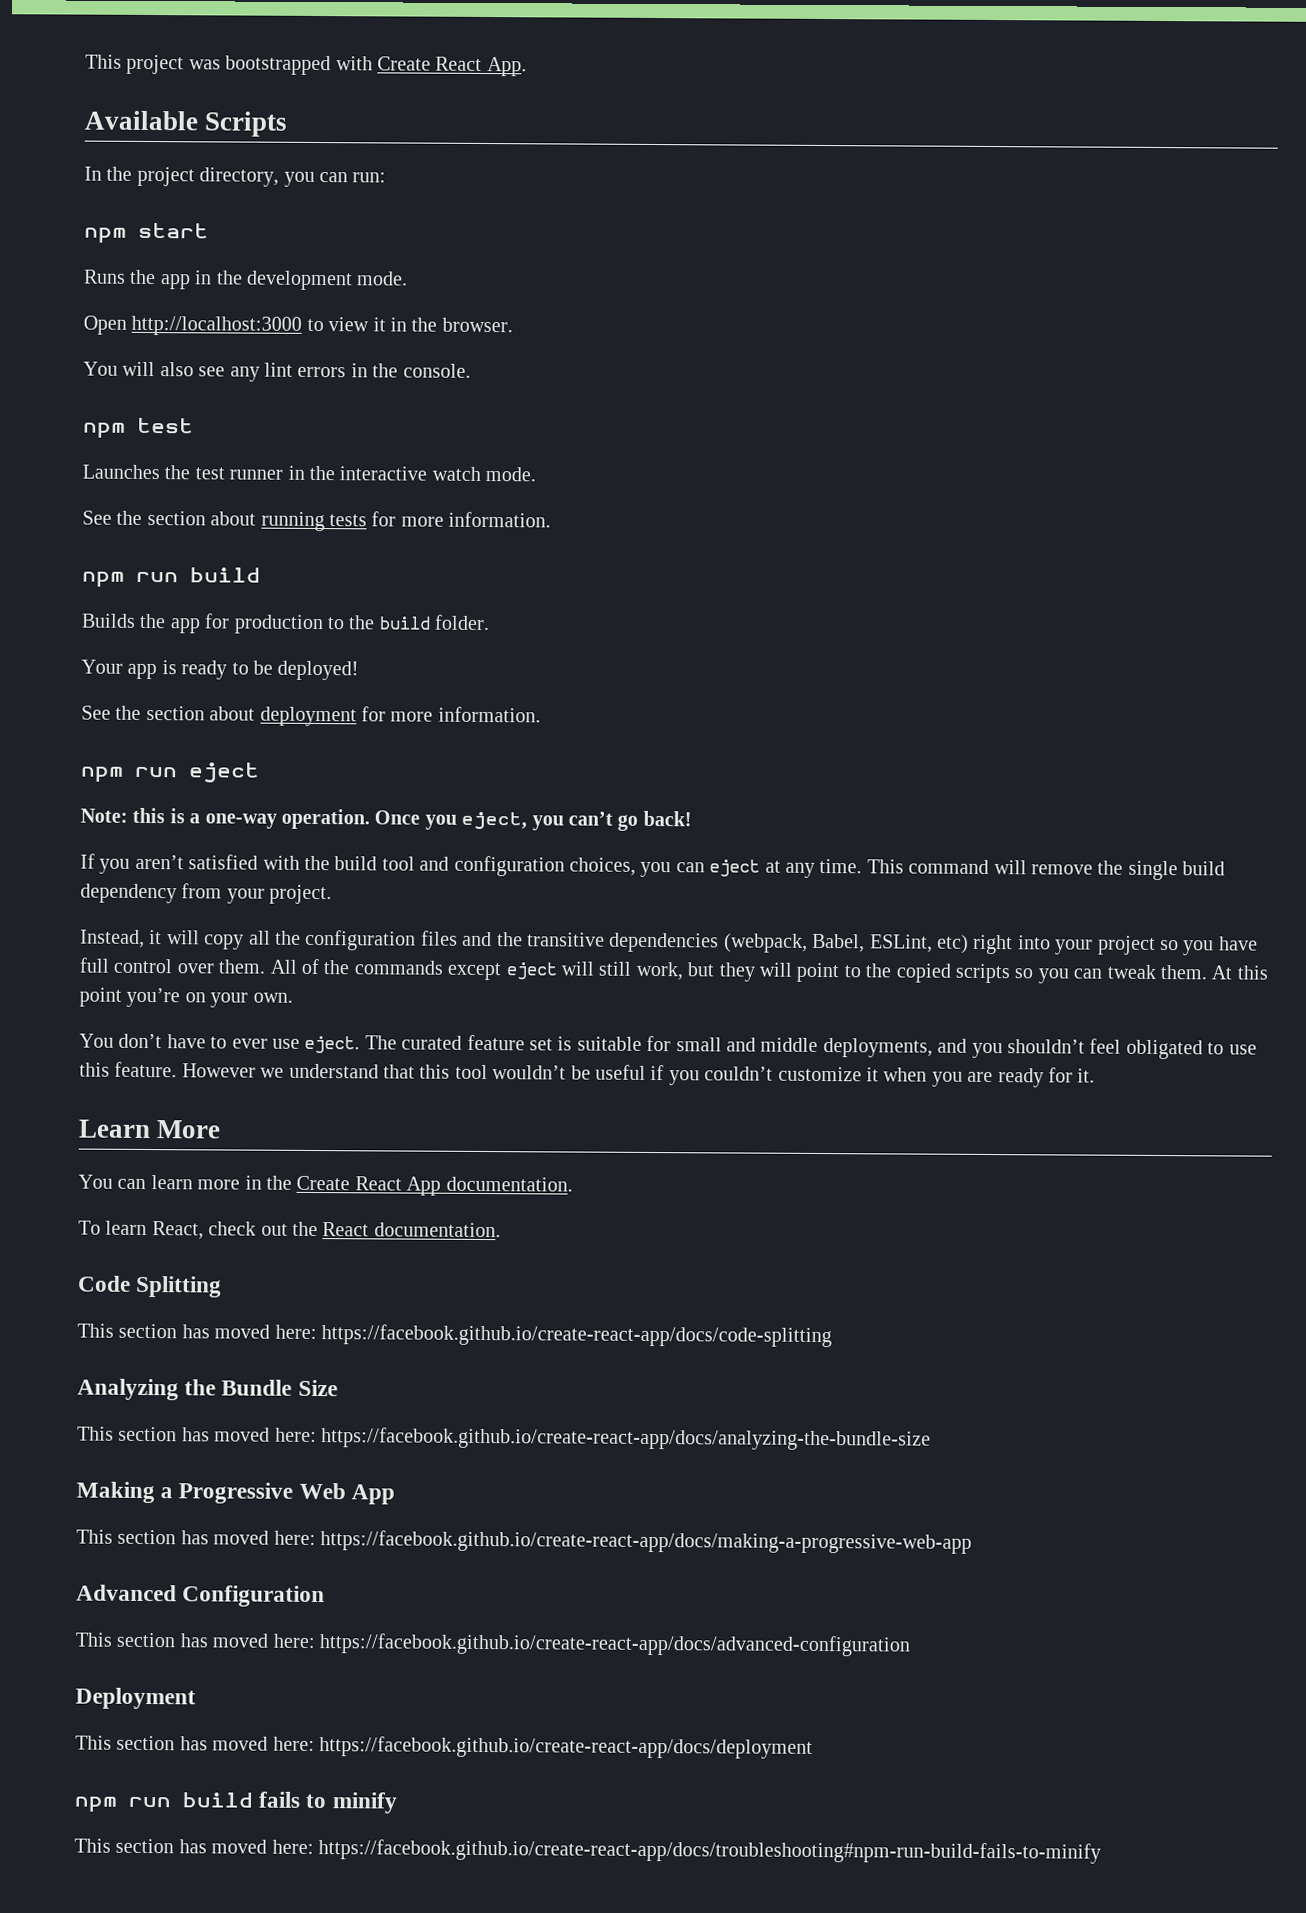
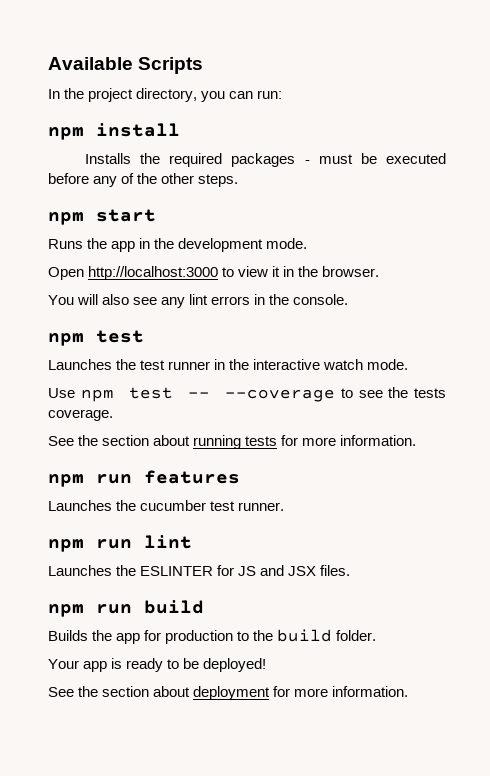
[85,54,527,77] This project was bootstrapped with Create React App. // -> (48, 63) none
(387, 177) none -> [48,123,180,140] [84,153,447,167] [48,173,239,187] // npm install // Installs the required packages - must be executed before any of the other steps.
(537, 474) none -> [48,387,446,402] [48,409,113,421] // Use npm test -- --coverage to see the tests coverage.
(552, 519) none -> [48,470,240,487] [48,500,285,511] [48,535,192,552] [48,565,351,576] // npm run features // Launches the cucumber test runner. // npm run lint // Launches the ESLINTER for JS and JSX files.
[81,762,260,783] [80,807,692,831] [80,853,1226,881] [80,883,333,905] [80,929,1258,956] [79,957,1268,984] [79,987,293,1008] [79,1033,1257,1060] [79,1061,1096,1088] [78,1119,222,1139] [78,1174,573,1196] [78,1220,501,1240] [78,1275,223,1298] [77,1323,832,1348] [77,1378,338,1401] [77,1426,931,1451] [76,1481,395,1505] [76,1529,972,1554] [76,1584,326,1608] [75,1632,910,1657] [75,1687,196,1710] [75,1735,813,1759] [74,1791,398,1814] [74,1838,1101,1864] // npm run eject // Note: this is a one-way operation. Once you eject, you can’t go back! // If you aren’t satisfied with the build tool and configuration choices, you can eject at any time. This command will remove the single build dependency from your project. // Instead, it will copy all the configuration files and the transitive dependencies (webpack, Babel, ESLint, etc) right into your project so you have full control over them. All of the commands except eject will still work, but they will point to the copied scripts so you can tweak them. At this point you’re on your own. // You don’t have to ever use eject. The curated feature set is suitable for small and middle deployments, and you shouldn’t feel obligated to use this feature. However we understand that this tool wouldn’t be useful if you couldn’t customize it when you are ready for it. // Learn More // You can learn more in the Create React App documentation. // To learn React, check out the React documentation. // Code Splitting // This section has moved here: https://facebook.github.io/create-react-app/docs/code-splitting // Analyzing the Bundle Size // This section has moved here: https://facebook.github.io/create-react-app/docs/analyzing-the-bundle-size // Making a Progressive Web App // This section has moved here: https://facebook.github.io/create-react-app/docs/making-a-progressive-web-app // Advanced Configuration // This section has moved here: https://facebook.github.io/create-react-app/docs/advanced-configuration // Deployment // This section has moved here: https://facebook.github.io/create-react-app/docs/deployment // npm run build fails to minify // This section has moved here: https://facebook.github.io/create-react-app/docs/troubleshooting#npm-run-build-fails-to-minify -> (409, 691) none

